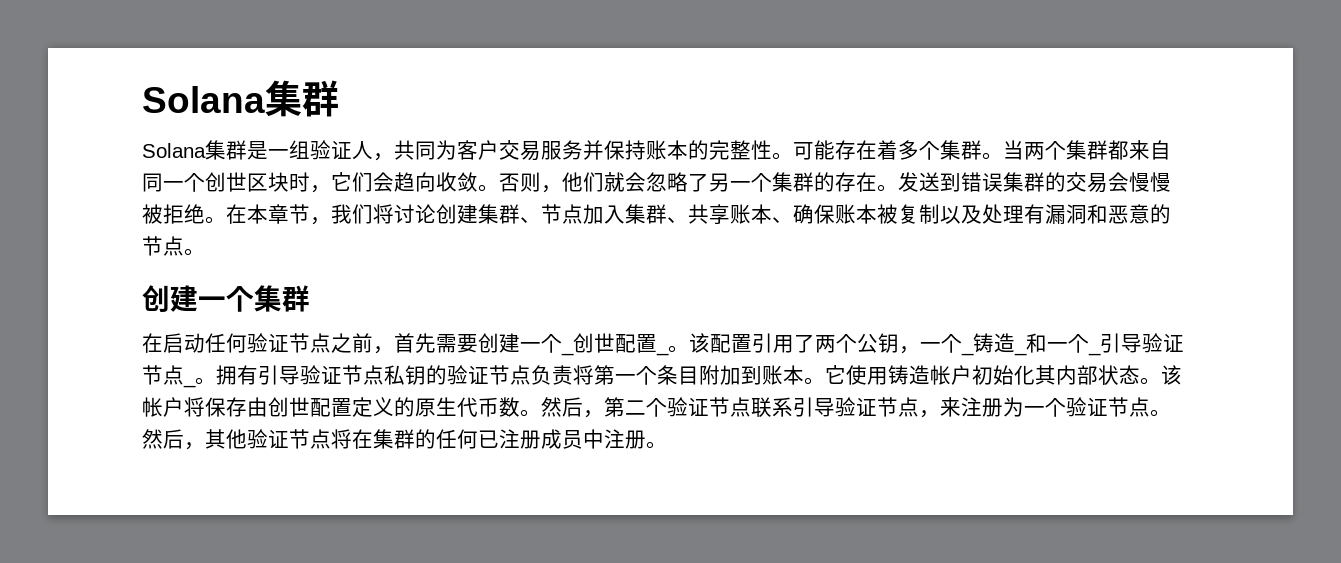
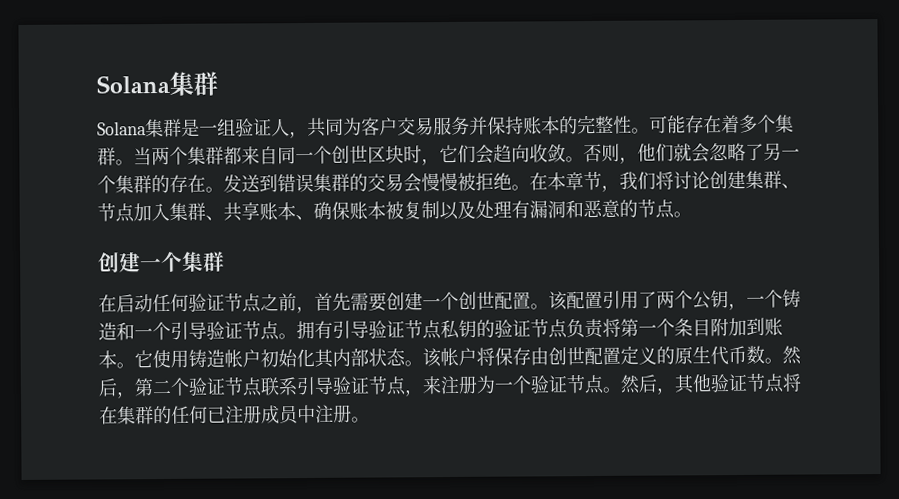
[561,333,669,356] _创世配置_ -> [458,291,531,310] 创世配置
[961,333,1184,356] [142,365,196,388] _铸造_和一个_引导验证节点_ -> [782,289,801,308] [98,321,280,341] 铸造和一个引导验证节点

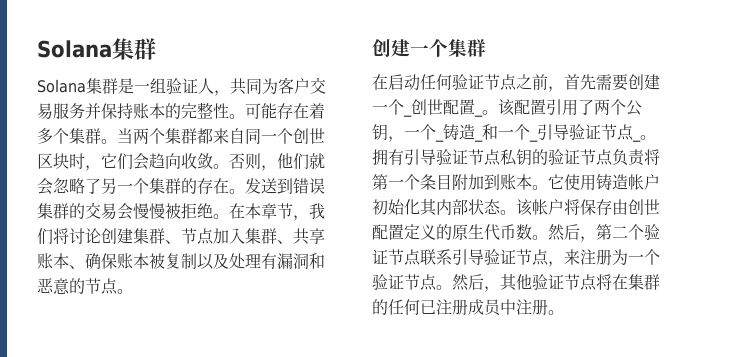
[458,291,531,310] 创世配置 -> [403,99,483,117] _创世配置_
[782,289,801,308] [98,321,280,341] 铸造和一个引导验证节点 -> [435,124,641,142] _铸造_和一个_引导验证节点_

